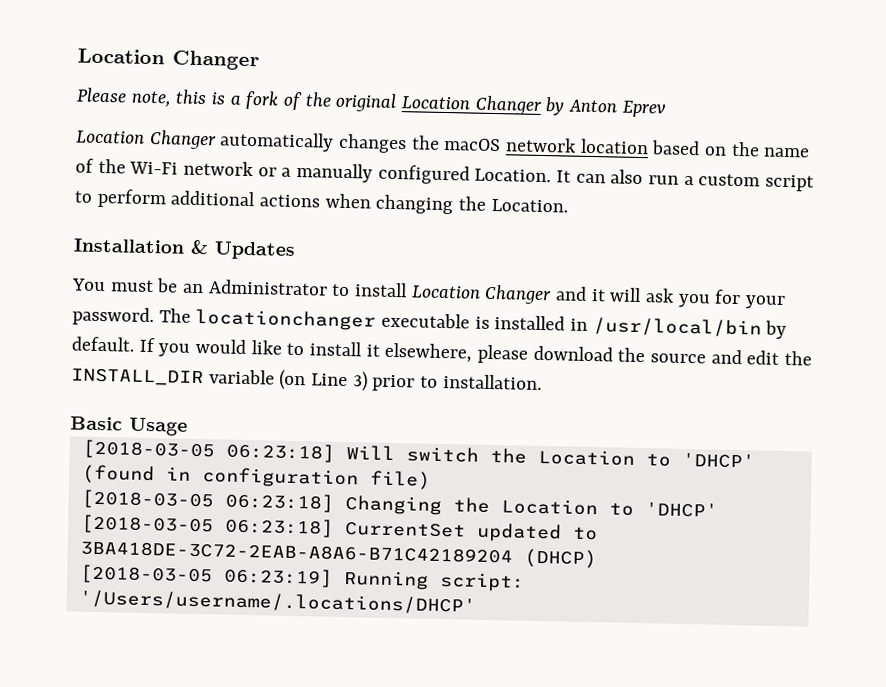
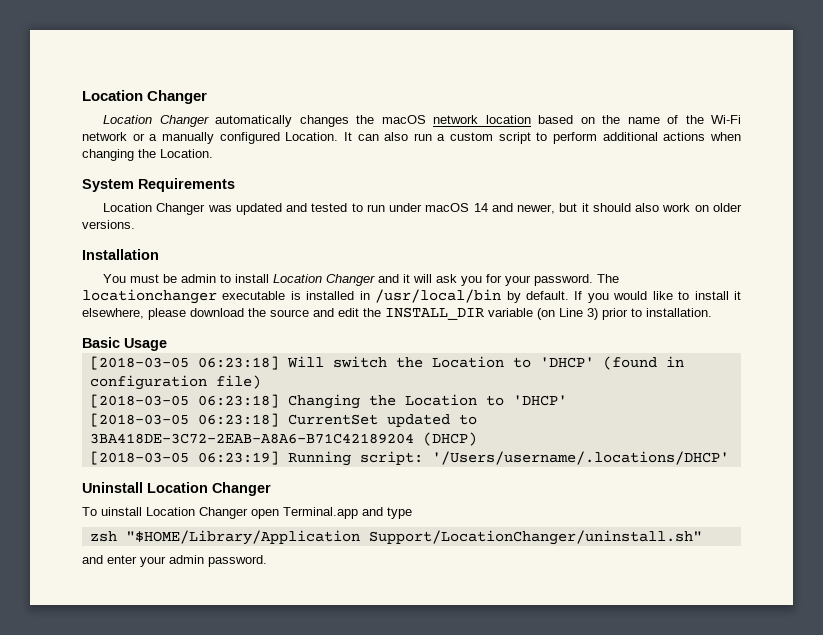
[77,48,259,71] [76,87,666,118] Location Changer // Please note, this is a fork of the original Location Changer by Anton Eprev -> [82,90,208,104] Location Changer
(568, 205) none -> [82,178,235,192] [103,203,742,215] [82,220,135,229] // System Requirements // Location Changer was updated and tested to run under macOS 14 and newer, but it should also work on older versions.
[190,239,296,260] & Updates -> (159, 254) none
[182,279,328,296] an Administrator -> [181,274,217,283] admin
(476, 602) none -> [82,482,271,496] [82,507,412,519] [89,530,702,545] [82,555,267,567] // Uninstall Location Changer // To uinstall Location Changer open Terminal.app and type // zsh "$HOME/Library/Application Support/LocationChanger/uninstall.sh" // and enter your admin password.

